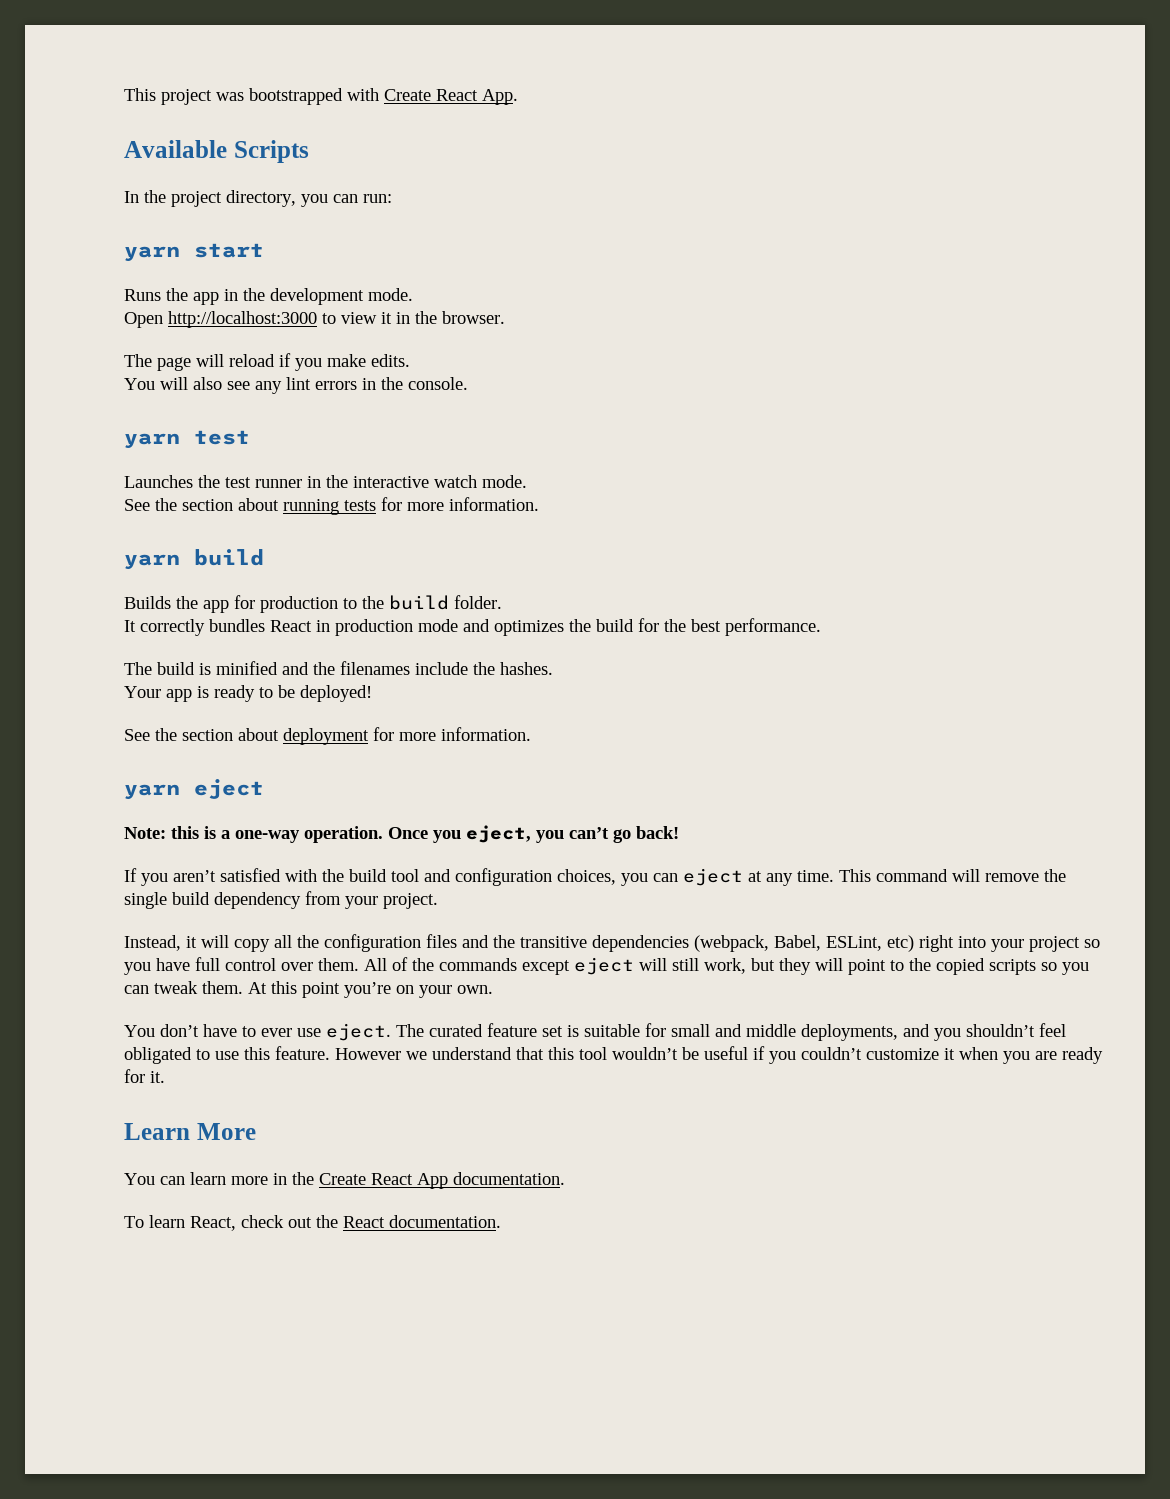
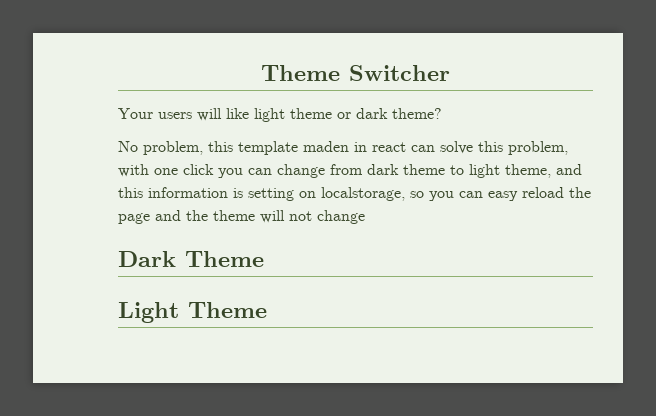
[124,88,518,105] [124,140,309,163] [124,190,392,207] [124,243,264,262] [124,288,413,305] [124,311,505,328] [124,353,410,371] [124,377,468,394] [124,430,250,449] [124,475,527,488] [124,497,539,515] [124,549,264,570] [124,595,502,613] [124,618,821,636] [124,661,553,675] [124,685,372,702] [124,727,531,745] [124,779,264,800] [124,825,679,843] [124,868,1066,886] [124,891,438,909] [124,934,1100,952] [124,957,1089,975] [124,981,493,998] [124,1023,1066,1041] [124,1046,1103,1064] [124,1069,165,1083] [124,1123,256,1140] [124,1172,565,1189] [124,1215,501,1231] This project was bootstrapped with Create React App. // Available Scripts // In the project directory, you can run: // yarn start // Runs the app in the development mode. // Open http://localhost:3000 to view it in the browser. // The page will reload if you make edits. // You will also see any lint errors in the console. // yarn test // Launches the test runner in the interactive watch mode. // See the section about running tests for more information. // yarn build // Builds the app for production to the build folder. // It correctly bundles React in production mode and optimizes the build for the best performance. // The build is minified and the filenames include the hashes. // Your app is ready to be deployed! // See the section about deployment for more information. // yarn eject // Note: this is a one-way operation. Once you eject, you can’t go back! // If you aren’t satisfied with the build tool and configuration choices, you can eject at any time. This command will remove the single build dependency from your project. // Instead, it will copy all the configuration files and the transitive dependencies (webpack, Babel, ESLint, etc) right into your project so you have full control over them. All of the commands except eject will still work, but they will point to the copied scripts so you can tweak them. At this point you’re on your own. // You don’t have to ever use eject. The curated feature set is suitable for small and middle deployments, and you shouldn’t feel obligated to use this feature. However we understand that this tool wouldn’t be useful if you couldn’t customize it when you are ready for it. // Learn More // You can learn more in the Create React App documentation. // To learn React, check out the React documentation. -> [261,65,450,81] [118,108,442,122] [118,141,568,155] [118,164,582,178] [118,187,591,201] [118,210,365,224] [118,251,264,267] [118,302,267,323] Theme Switcher // Your users will like light theme or dark theme? // No problem, this template maden in react can solve this problem, with one click you can change from dark theme to light theme, and this information is setting on localstorage, so you can easy reload the page and the theme will not change // Dark Theme // Light Theme

